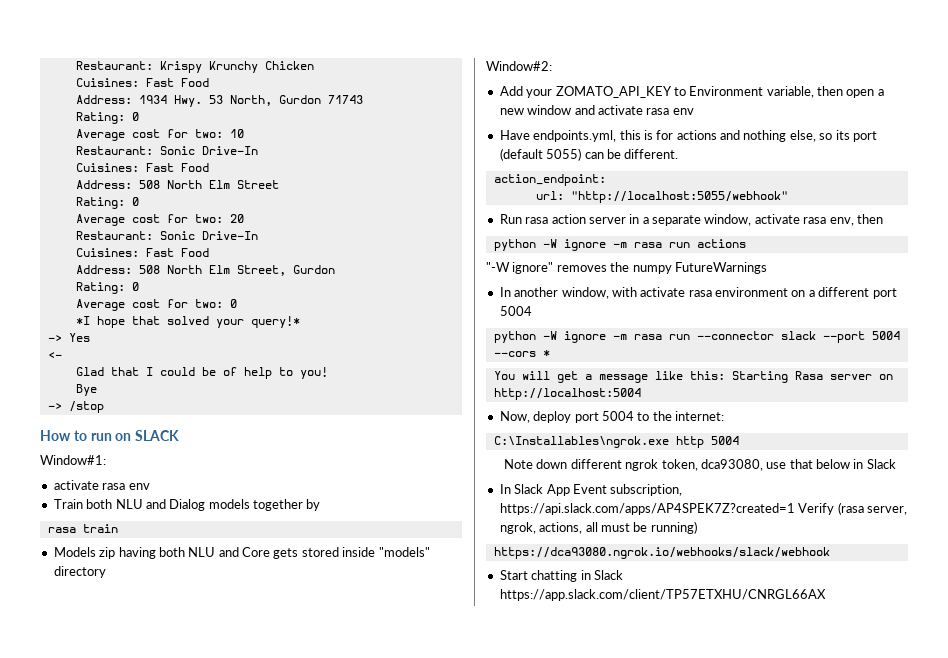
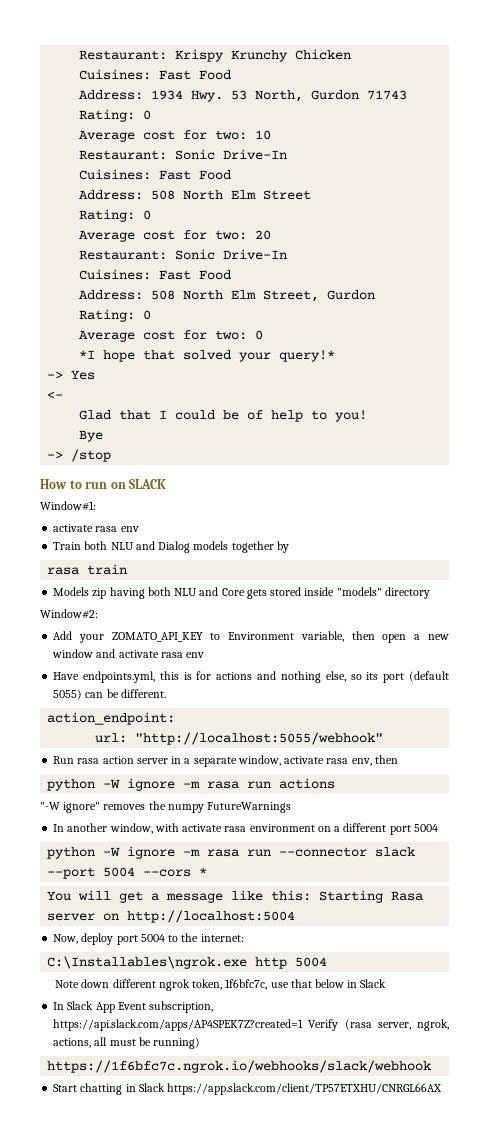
[700,459,763,471] dca93080, -> [225,979,268,990] 1f6bfc7c,
[493,547,830,559] https://dca93080.ngrok.io/webhooks/slack/webhook -> [47,1060,432,1073] https://1f6bfc7c.ngrok.io/webhooks/slack/webhook

